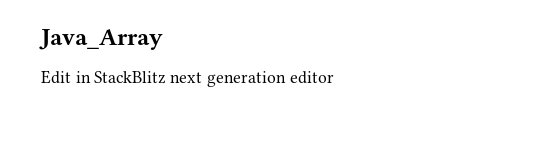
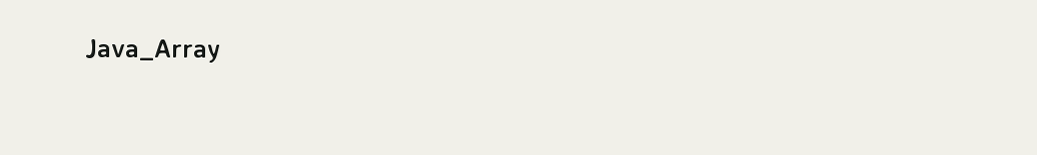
[41,70,334,87] // Edit in StackBlitz next generation editor -> (221, 51) none

